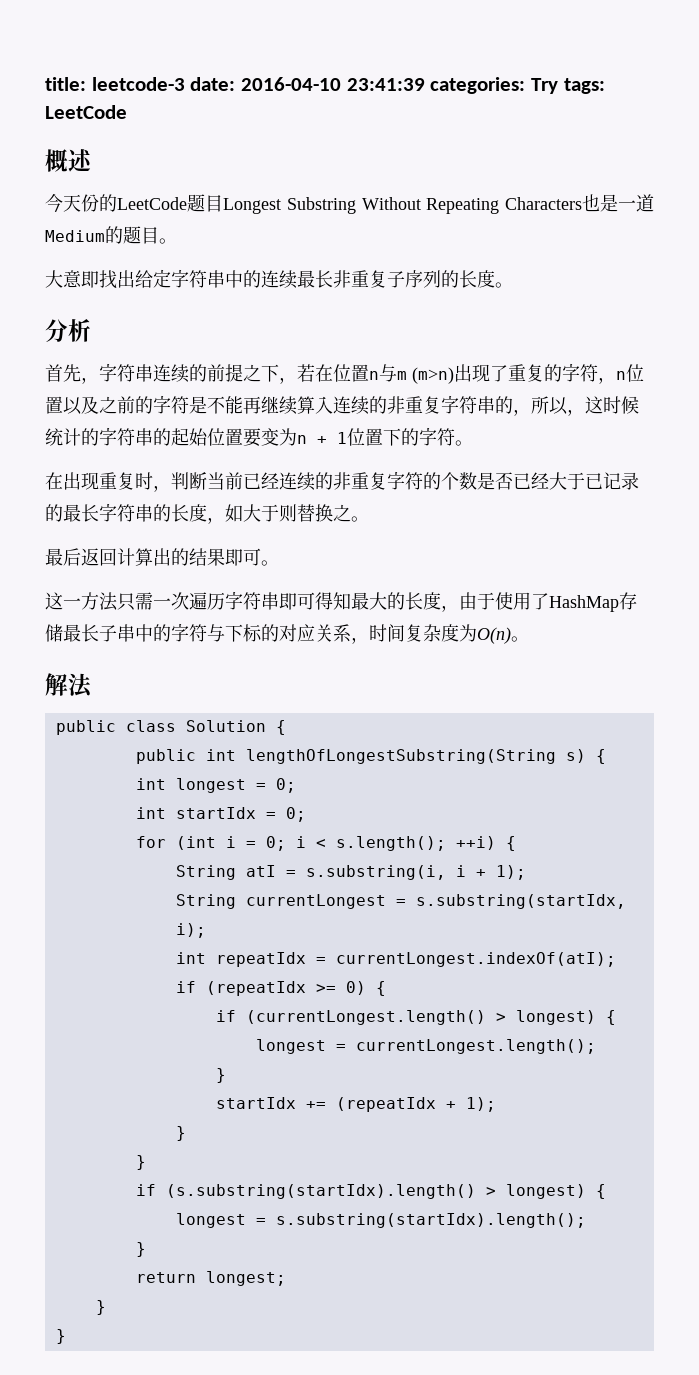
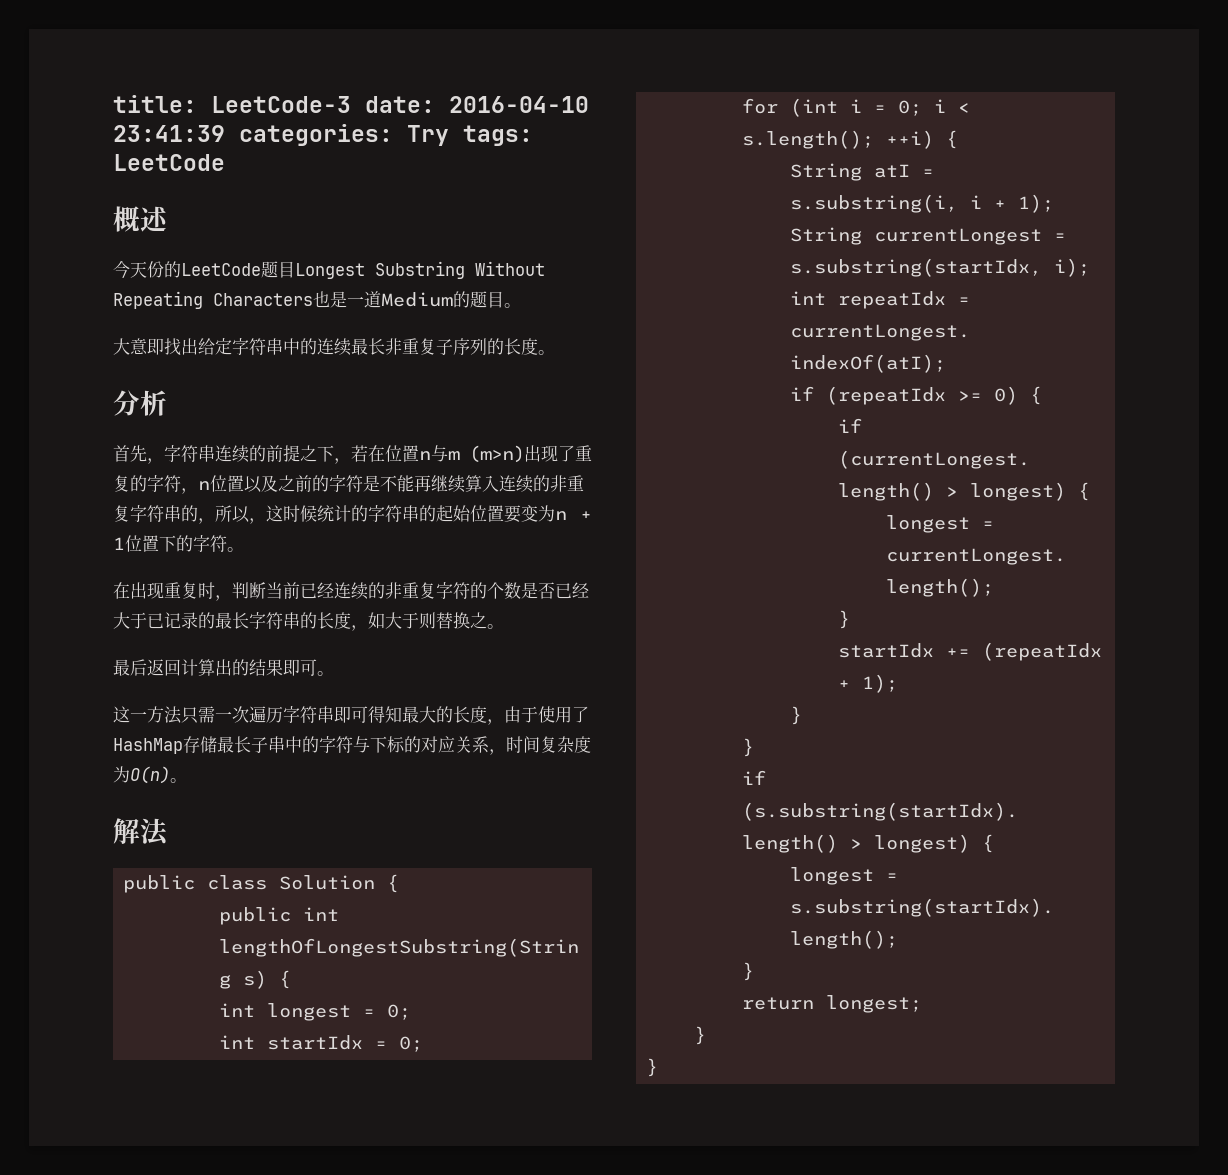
[91,77,185,91] leetcode-3 -> [211,96,351,113] LeetCode-3

